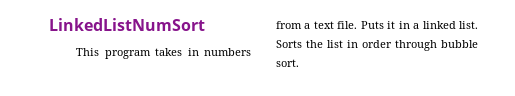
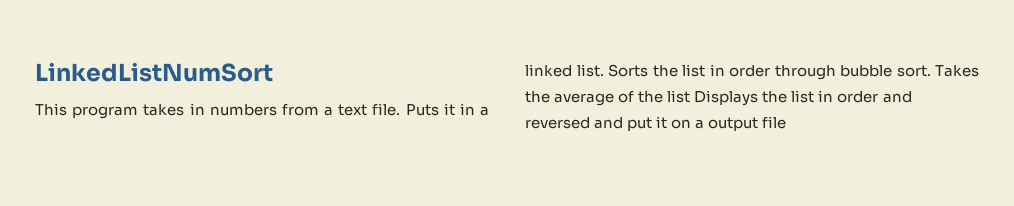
(299, 63) none -> [935,65,979,77] [525,90,912,106] [525,116,787,131] Takes the average of the list Displays the list in order and reversed and put it on a output file

